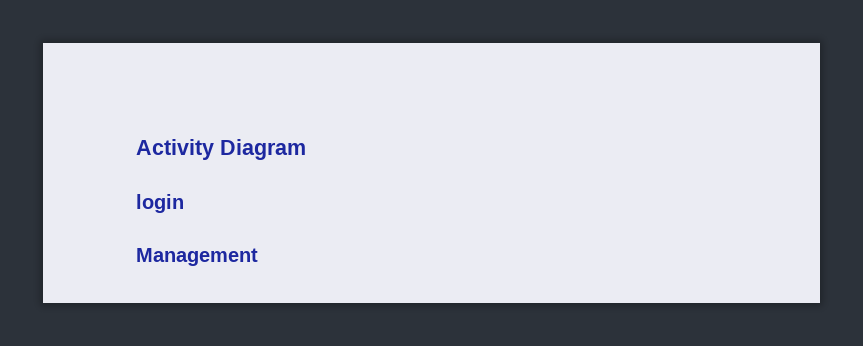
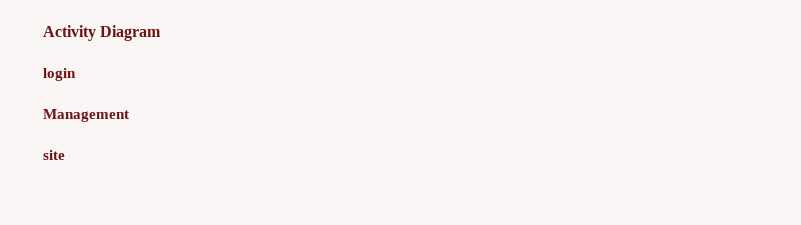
(258, 257) none -> [43,150,65,160] // site

